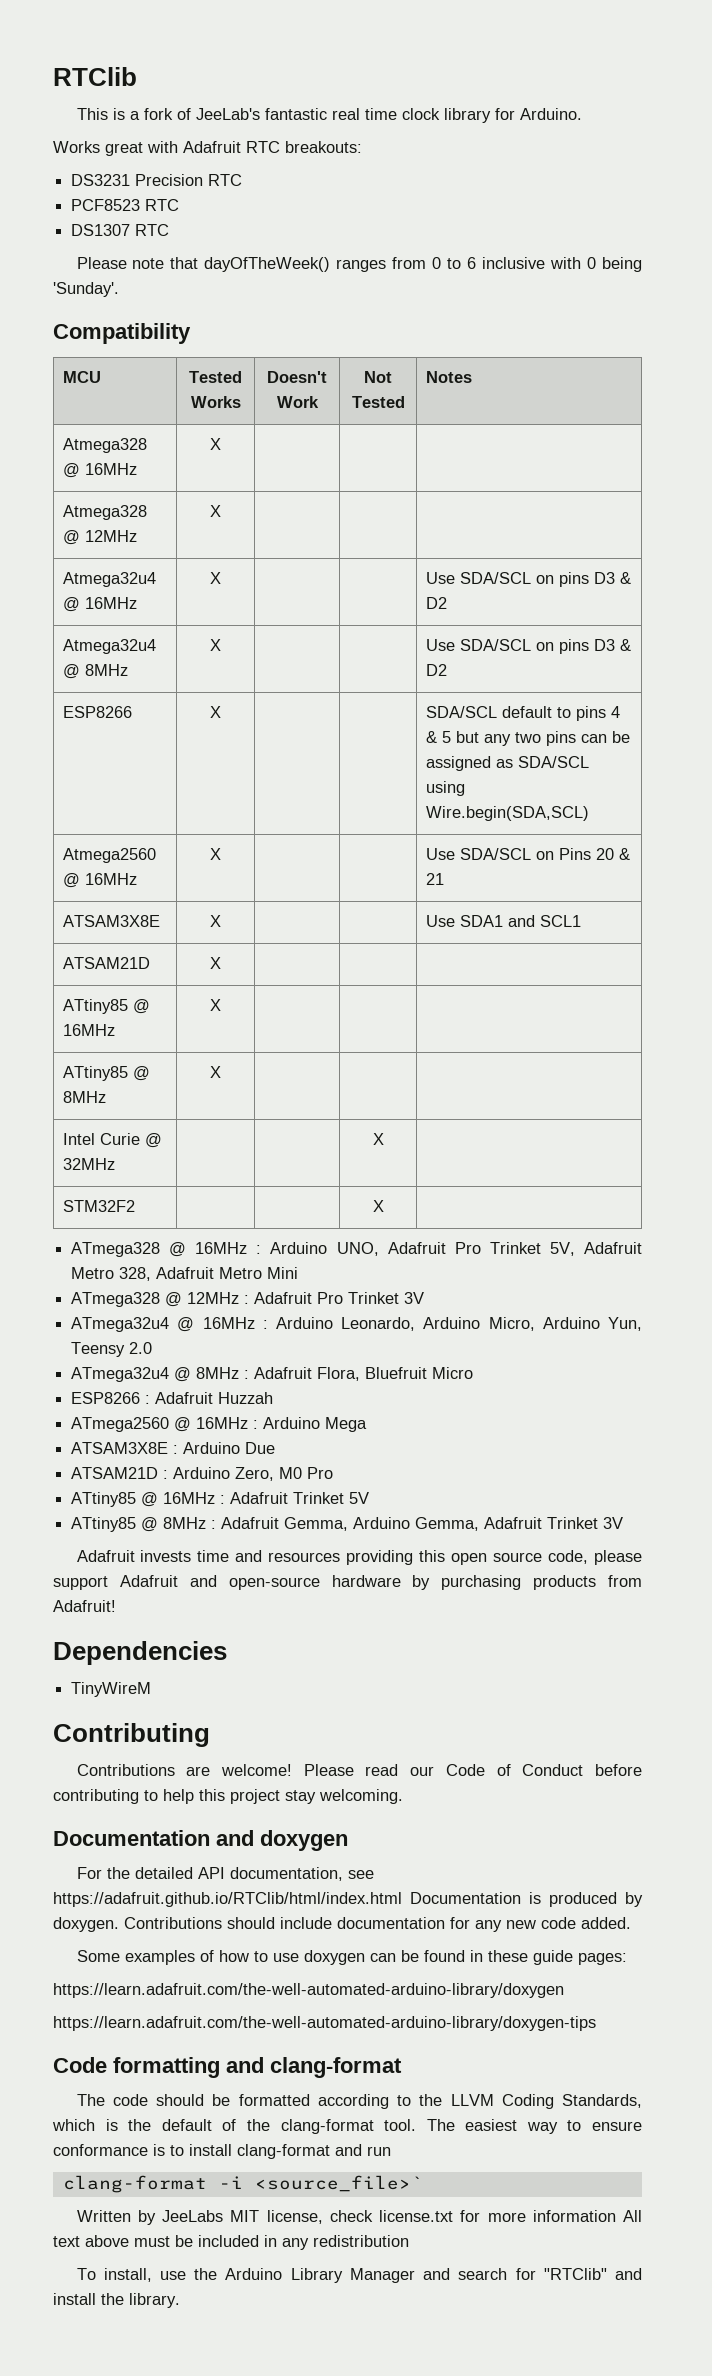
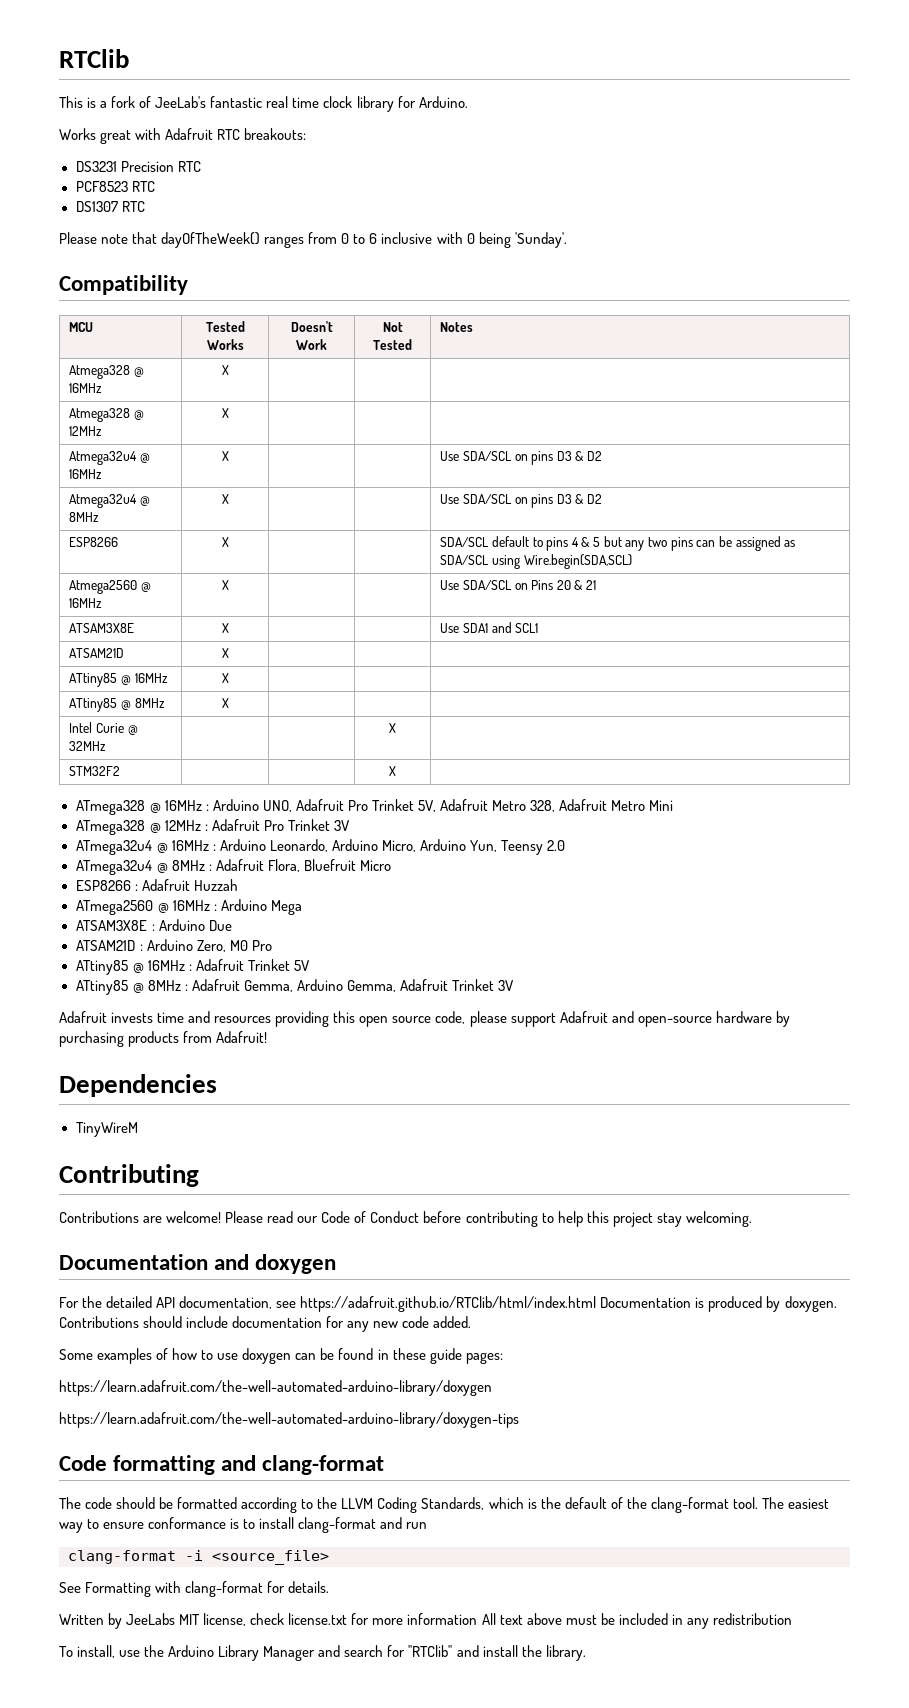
[254,2175,423,2192] <source_file>` -> [212,1550,329,1565] [59,1581,330,1597] <source_file> // See Formatting with clang-format for details.

